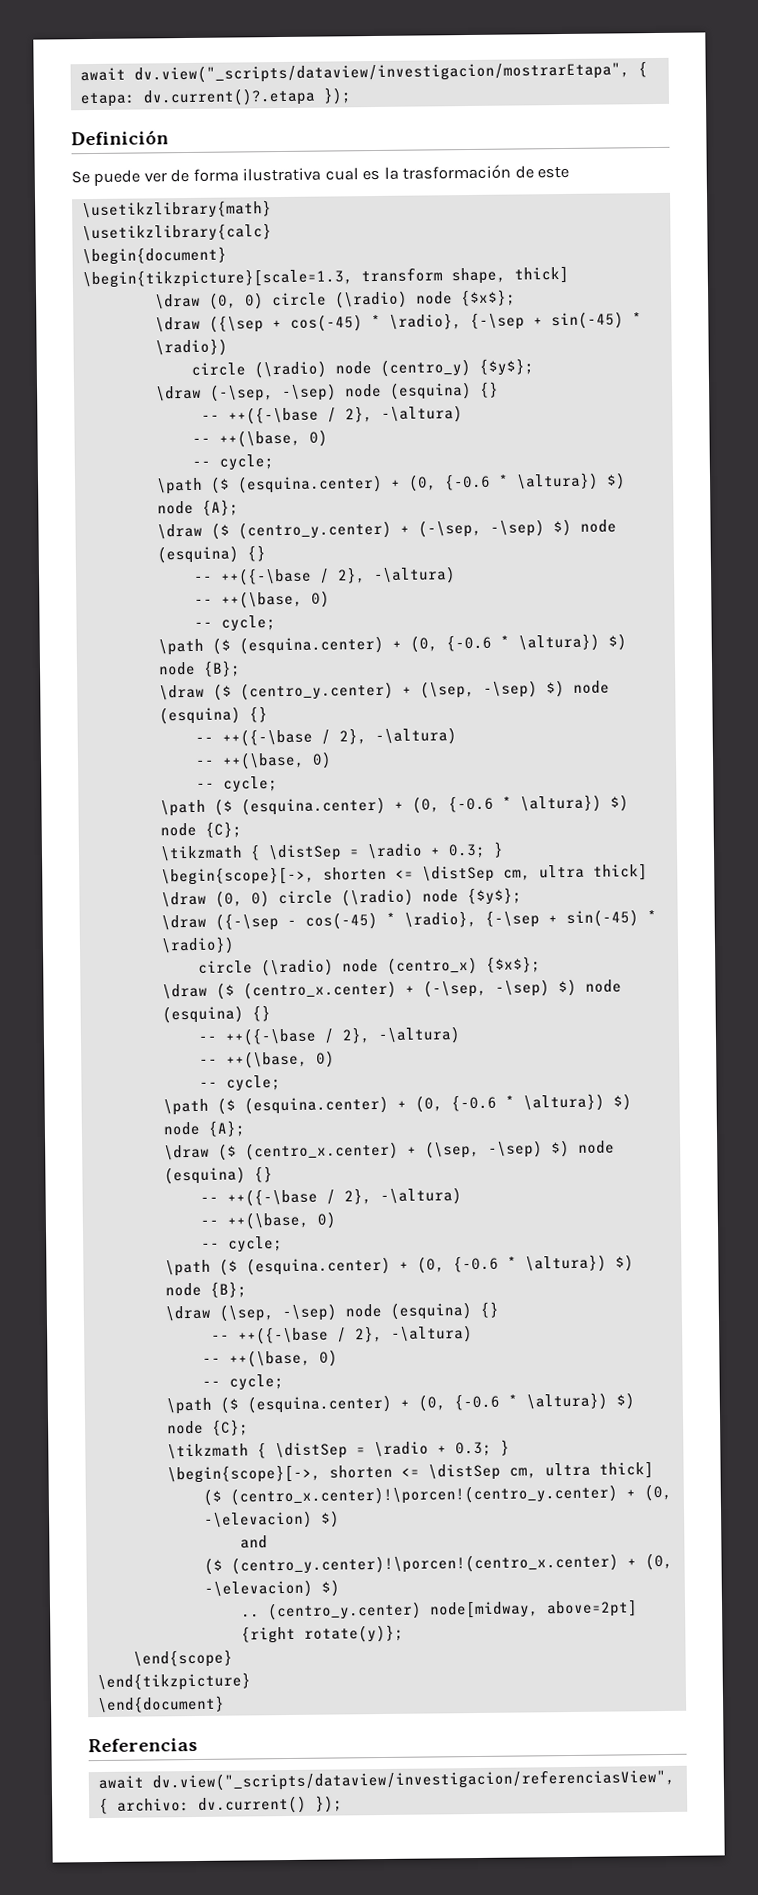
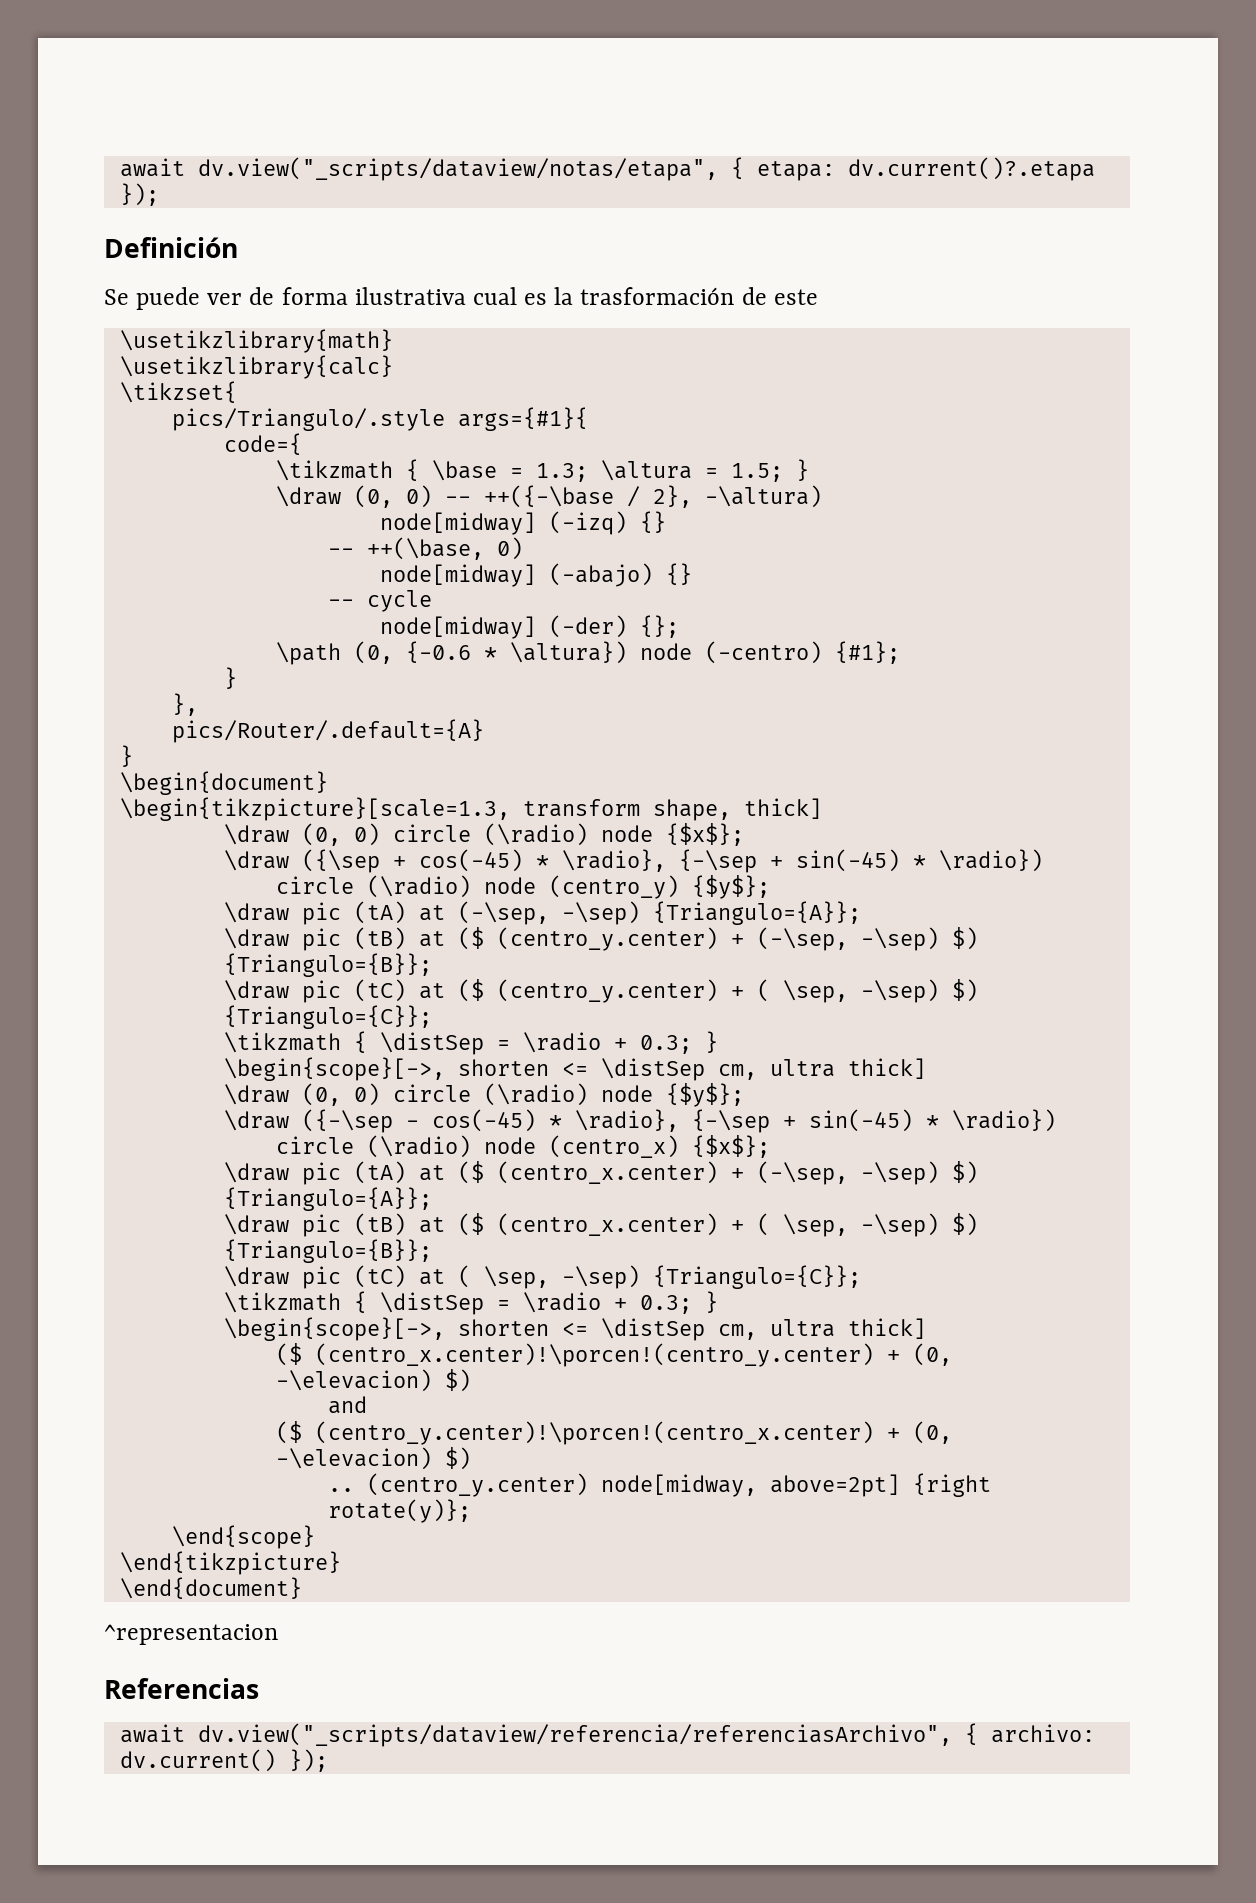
[79,61,630,84] await dv.view("_scripts/dataview/investigacion/mostrarEtapa", -> [119,157,718,181] await dv.view("_scripts/dataview/notas/etapa",
(272, 233) none -> [119,381,237,403] [171,407,588,431] [223,433,302,455] [275,459,809,482] [275,485,822,508] [379,511,666,535] [327,537,523,560] [379,563,692,587] [327,590,432,612] [379,615,679,639] [275,641,900,665] [223,667,237,689] [171,693,198,716] [171,719,484,743] [119,745,133,767] // \tikzset{ // pics/Triangulo/.style args={#1}{ // code={ // \tikzmath { \base = 1.3; \altura = 1.5; } // \draw (0, 0) -- ++({-\base / 2}, -\altura) // node[midway] (-izq) {} // -- ++(\base, 0) // node[midway] (-abajo) {} // -- cycle // node[midway] (-der) {}; // \path (0, {-0.6 * \altura}) node (-centro) {#1}; // } // }, // pics/Router/.default={A} // }
[208,381,499,402] [200,405,463,425] [191,429,328,448] [191,454,274,471] [155,472,626,495] [156,499,239,516] [156,523,203,540] (-\sep, -\sep) node (esquina) {} // -- ++({-\base / 2}, -\altura) // -- ++(\base, 0) // -- cycle; // \path ($ (esquina.center) + (0, {-0.6 * \altura}) $) node {A}; // \draw -> [301,901,861,925] [223,927,445,951] pic (tA) at (-\sep, -\sep) {Triangulo={A}}; // \draw pic (tB) at
[579,519,617,533] [156,545,266,564] [193,566,456,586] [193,590,330,609] [193,615,276,632] [157,633,627,656] [157,660,241,677] [158,680,610,701] [158,706,268,725] [194,727,457,747] [194,751,332,770] [195,776,278,793] [159,794,629,817] [159,821,242,838] node (esquina) {} // -- ++({-\base / 2}, -\altura) // -- ++(\base, 0) // -- cycle; // \path ($ (esquina.center) + (0, {-0.6 * \altura}) $) node {B}; // \draw ($ (centro_y.center) + (\sep, -\sep) $) node (esquina) {} // -- ++({-\base / 2}, -\altura) // -- ++(\base, 0) // -- cycle; // \path ($ (esquina.center) + (0, {-0.6 * \altura}) $) node {C}; -> [223,953,432,977] [223,979,978,1003] [223,1005,432,1029] {Triangulo={B}}; // \draw pic (tC) at ($ (centro_y.center) + ( \sep, -\sep) $) {Triangulo={C}};
(208, 991) none -> [301,1161,445,1185] pic (tA) at
[584,979,622,993] [161,1005,271,1024] [197,1026,461,1046] [198,1050,335,1069] [198,1075,281,1092] [162,1093,632,1116] [162,1120,246,1137] [163,1139,615,1161] [163,1166,273,1185] [199,1187,462,1207] [199,1211,336,1230] [200,1236,283,1253] [164,1254,634,1277] [164,1281,247,1298] [164,1301,499,1322] [210,1325,473,1345] [201,1349,338,1368] [201,1374,284,1391] [165,1392,635,1415] [166,1419,249,1436] node (esquina) {} // -- ++({-\base / 2}, -\altura) // -- ++(\base, 0) // -- cycle; // \path ($ (esquina.center) + (0, {-0.6 * \altura}) $) node {A}; // \draw ($ (centro_x.center) + (\sep, -\sep) $) node (esquina) {} // -- ++({-\base / 2}, -\altura) // -- ++(\base, 0) // -- cycle; // \path ($ (esquina.center) + (0, {-0.6 * \altura}) $) node {B}; // \draw (\sep, -\sep) node (esquina) {} // -- ++({-\base / 2}, -\altura) // -- ++(\base, 0) // -- cycle; // \path ($ (esquina.center) + (0, {-0.6 * \altura}) $) node {C}; -> [223,1187,432,1211] [223,1213,978,1237] [223,1239,432,1263] [223,1265,861,1289] {Triangulo={A}}; // \draw pic (tB) at ($ (centro_x.center) + ( \sep, -\sep) $) {Triangulo={B}}; // \draw pic (tC) at ( \sep, -\sep) {Triangulo={C}};
(225, 1704) none -> [104,1624,278,1645] // ^representacion
[151,1768,675,1792] dv.view("_scripts/dataview/investigacion/referenciasView", -> [197,1723,952,1747] dv.view("_scripts/dataview/referencia/referenciasArchivo",

